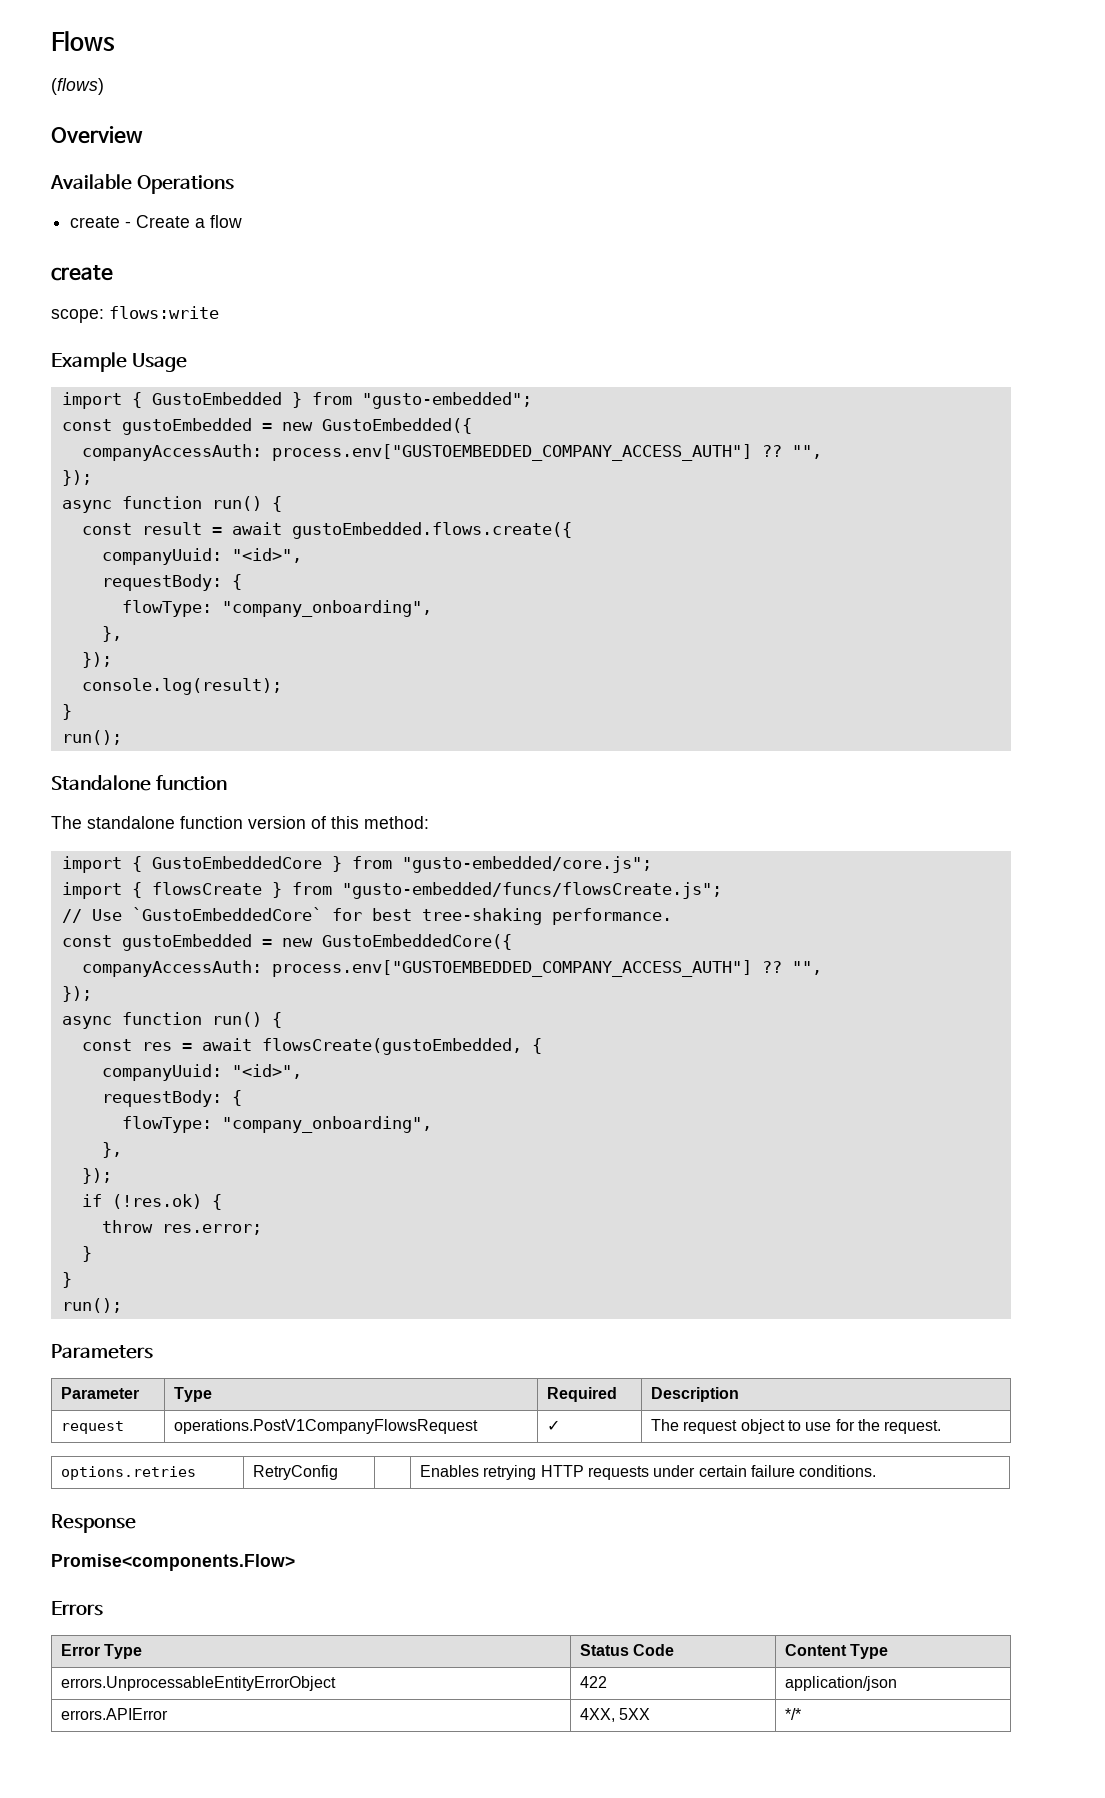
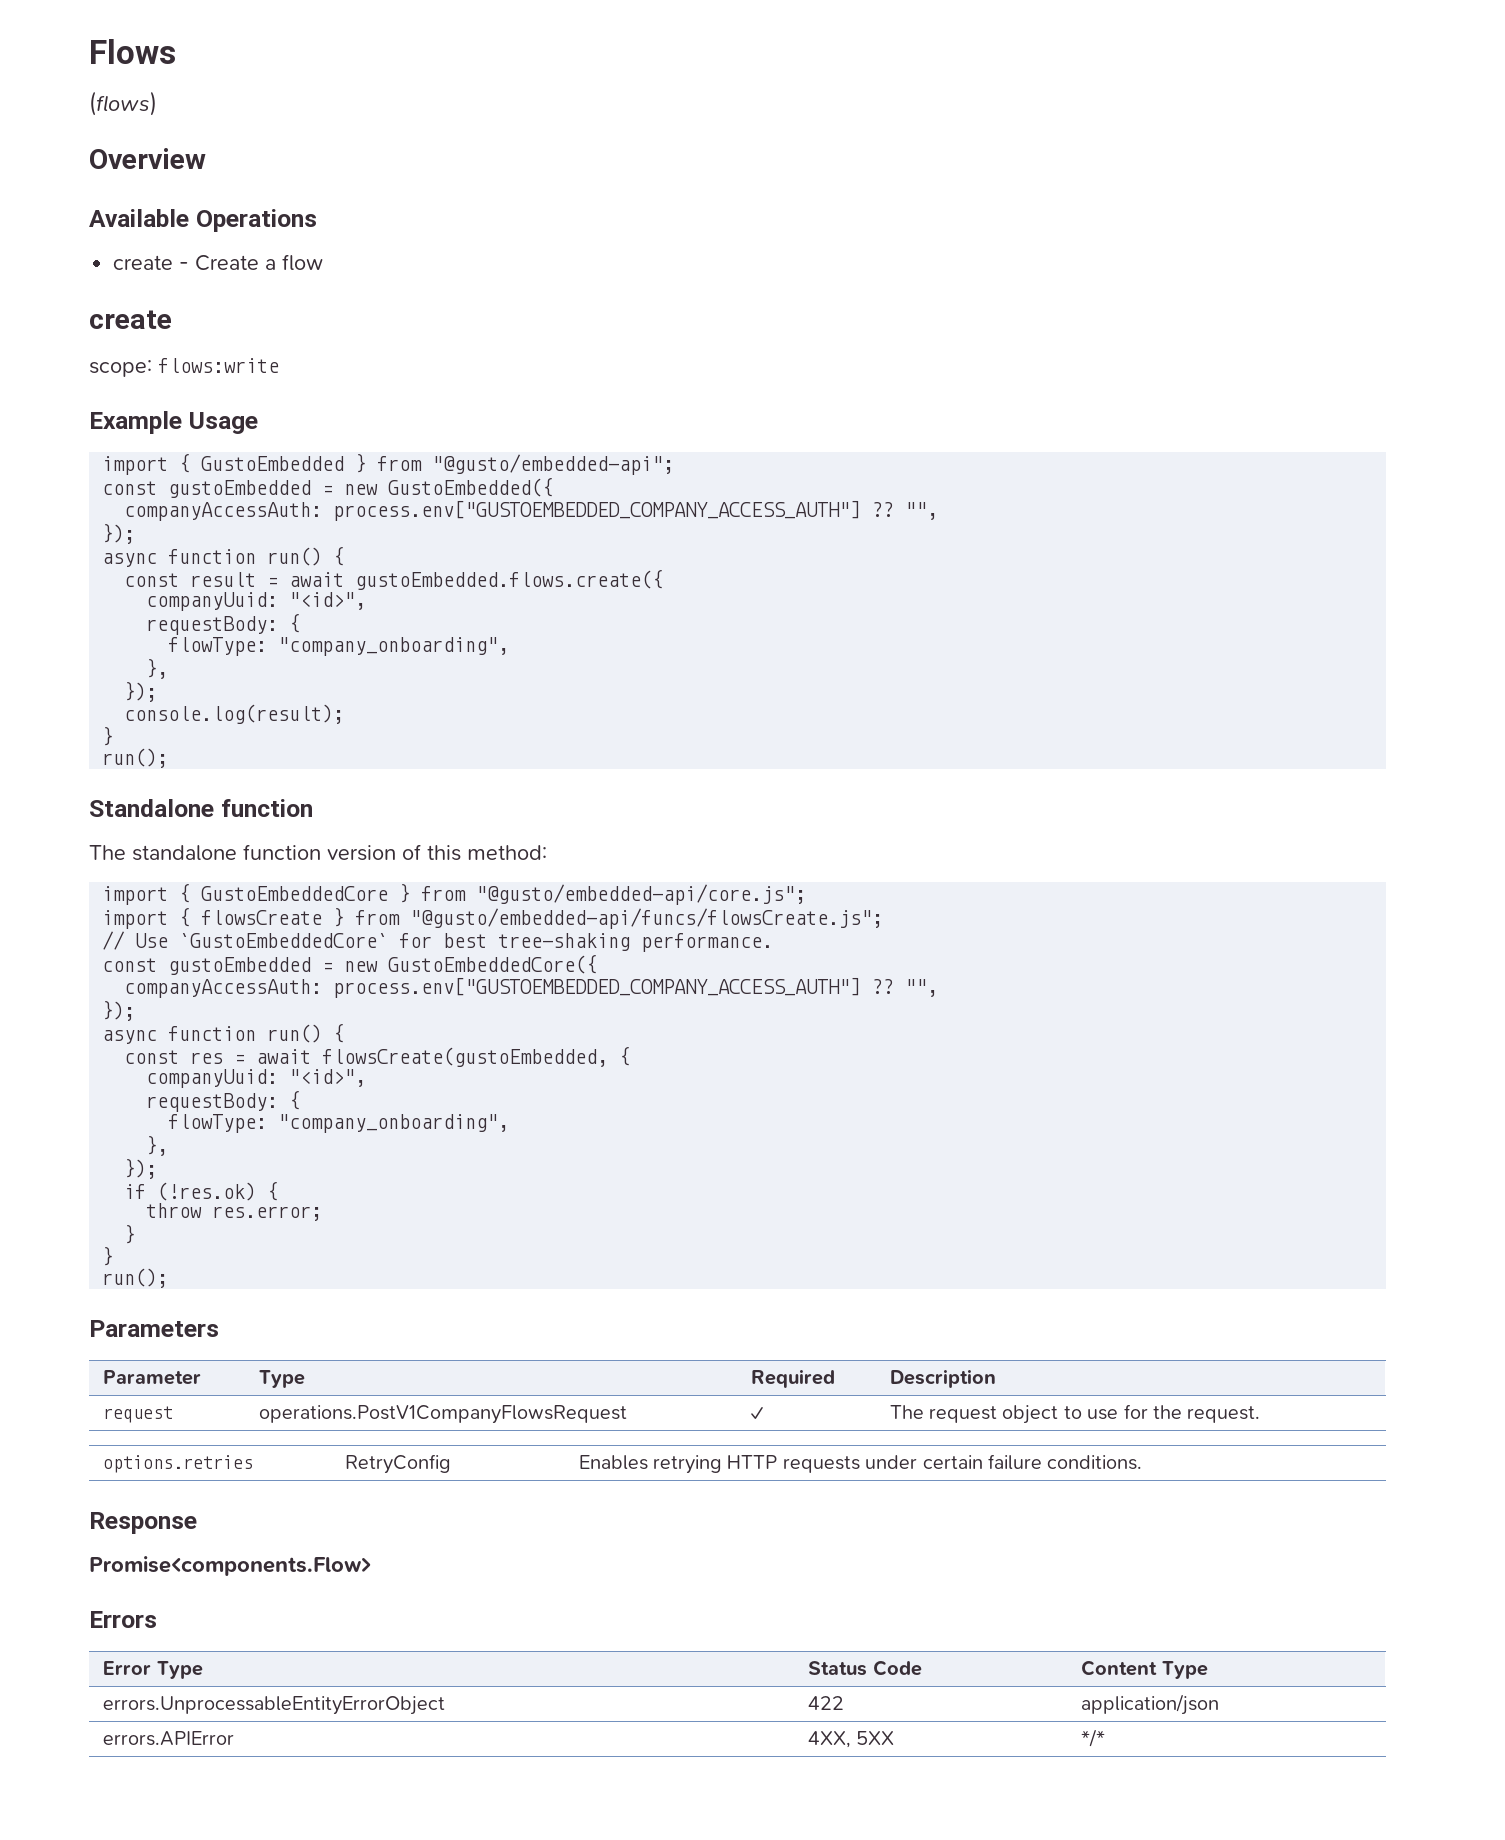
[361,392,532,409] "gusto-embedded"; -> [432,454,675,475] "@gusto/embedded-api";
[401,856,652,873] "gusto-embedded/core.js"; -> [476,884,807,905] "@gusto/embedded-api/core.js";
[341,882,722,899] "gusto-embedded/funcs/flowsCreate.js"; -> [410,908,884,929] "@gusto/embedded-api/funcs/flowsCreate.js";

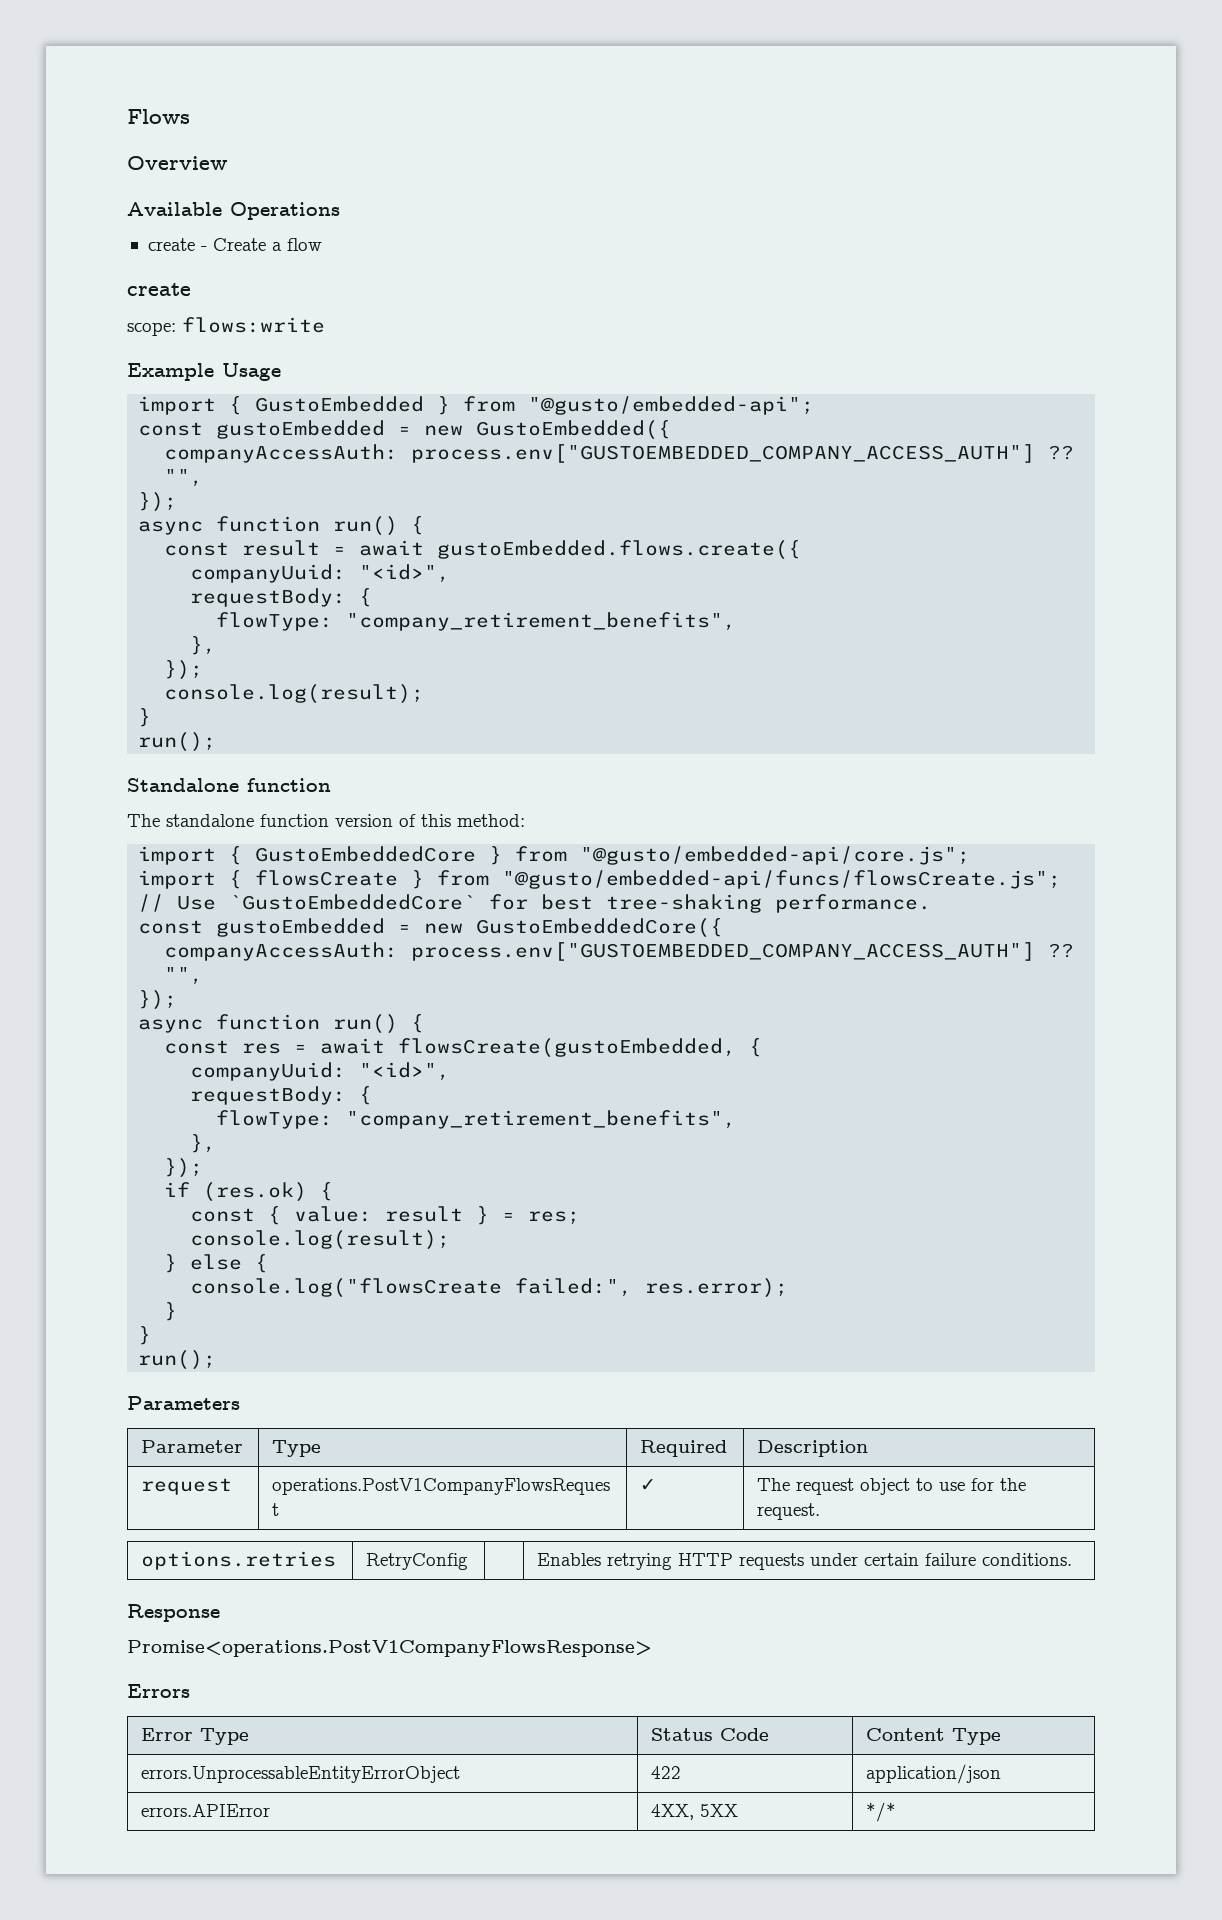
[89,91,157,116] // (flows) -> (190, 116) none
[278,637,510,656] "company_onboarding", -> [346,612,737,631] "company_retirement_benefits",
[278,1114,510,1133] "company_onboarding", -> [346,1110,737,1129] "company_retirement_benefits",
[157,1181,279,1201] [146,1203,323,1221] (!res.ok) { // throw res.error; -> [203,1182,334,1202] [190,1206,581,1225] [190,1230,451,1250] [164,1254,269,1273] [190,1278,789,1298] (res.ok) { // const { value: result } = res; // console.log(result); // } else { // console.log("flowsCreate failed:", res.error);
[89,1556,371,1576] Promise<components.Flow> -> [127,1640,652,1657] Promise<operations.PostV1CompanyFlowsResponse>

